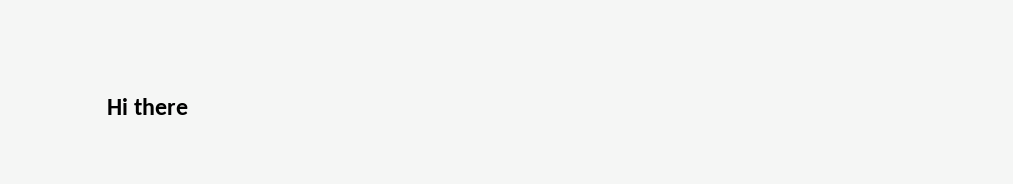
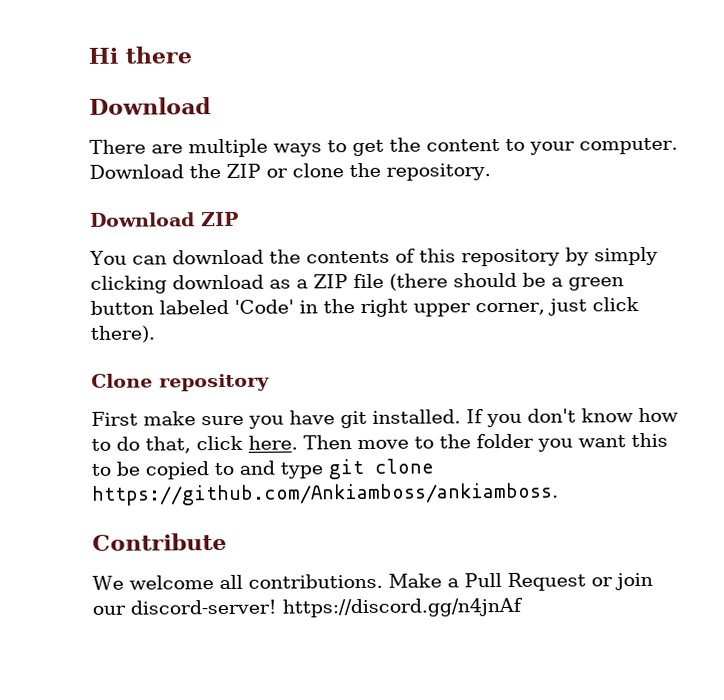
(189, 106) none -> [89,97,211,115] [89,137,678,158] [89,162,491,181] [90,211,239,227] [89,246,658,267] [90,272,624,294] [90,297,639,318] [90,325,155,343] [91,373,270,392] [91,407,679,429] [91,432,668,454] [91,458,434,480] [91,482,559,506] [92,532,227,551] [92,572,653,591] [92,597,523,618] // Download // There are multiple ways to get the content to your computer. Download the ZIP or clone the repository. // Download ZIP // You can download the contents of this repository by simply clicking download as a ZIP file (there should be a green button labeled 'Code' in the right upper corner, just click there). // Clone repository // First make sure you have git installed. If you don't know how to do that, click here. Then move to the folder you want this to be copied to and type git clone https://github.com/Ankiamboss/ankiamboss. // Contribute // We welcome all contributions. Make a Pull Request or join our discord-server! https://discord.gg/n4jnAf

